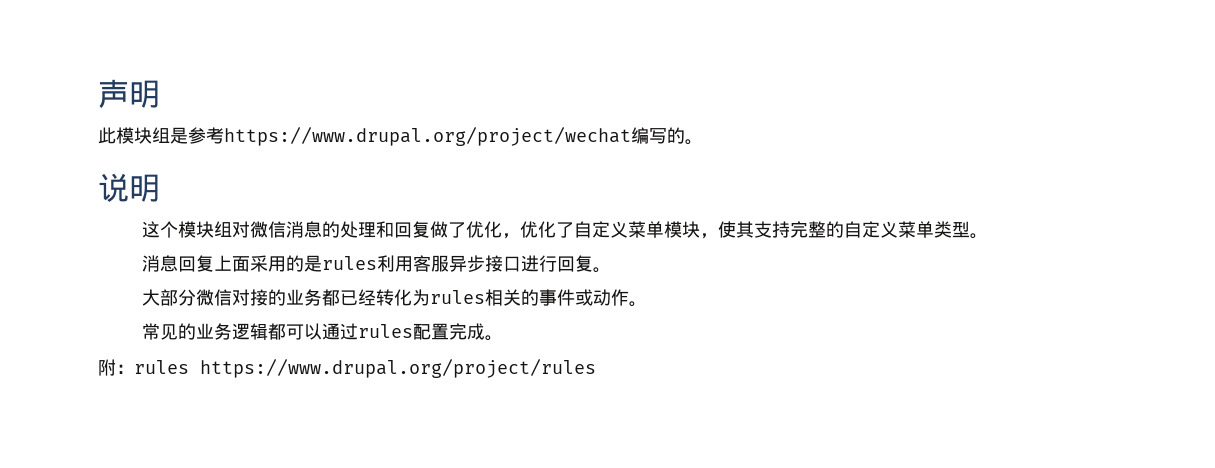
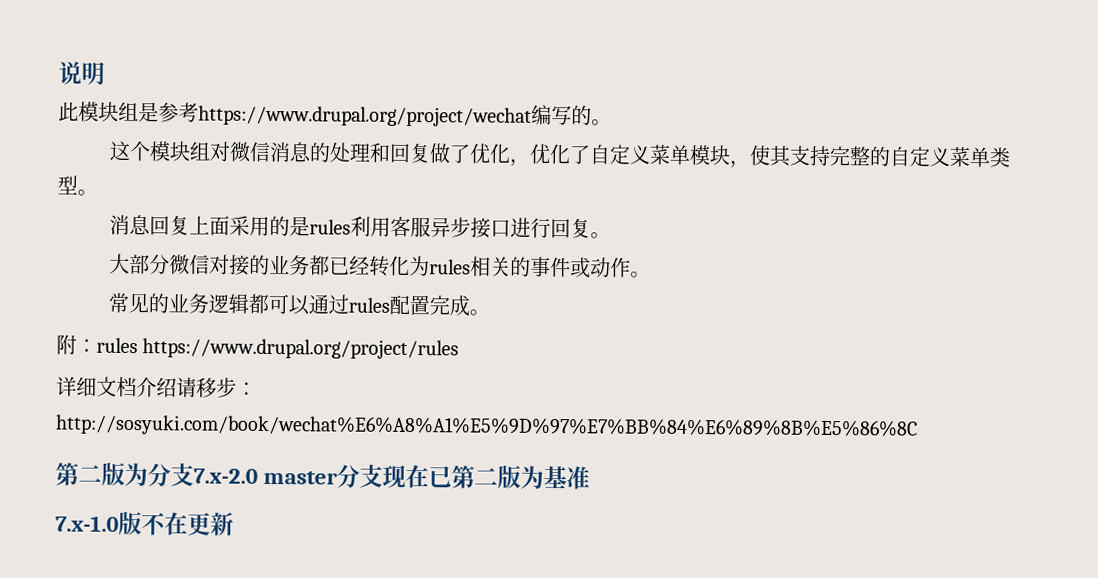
[98,79,129,109] 声 -> [58,61,82,85] 说
[98,173,160,202] // 说明 -> (612, 122) none
(596, 368) none -> [56,376,257,398] [55,414,918,440] [55,462,591,490] [55,511,234,536] // 详细文档介绍请移步：http://sosyuki.com/book/wechat%E6%A8%A1%E5%9D%97%E7%BB%84%E6%89%8B%E5%86%8C // 第二版为分支7.x-2.0 master分支现在已第二版为基准 // 7.x-1.0版不在更新

